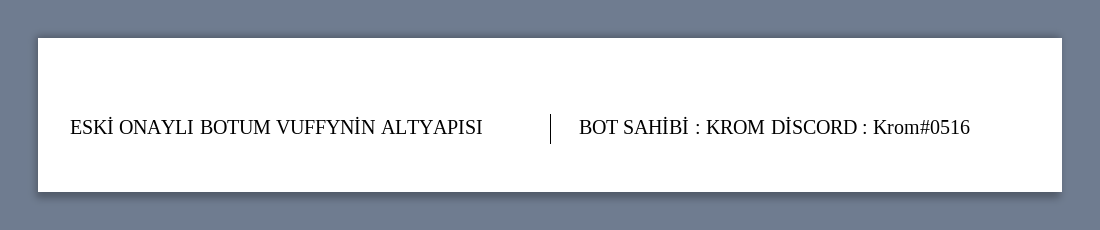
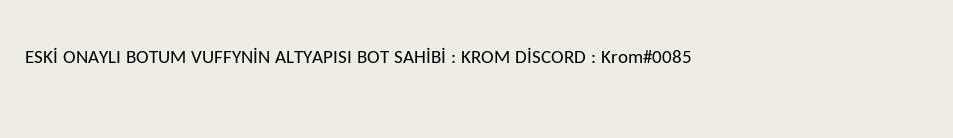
[873,120,971,134] Krom#0516 -> [600,50,692,63] Krom#0085

